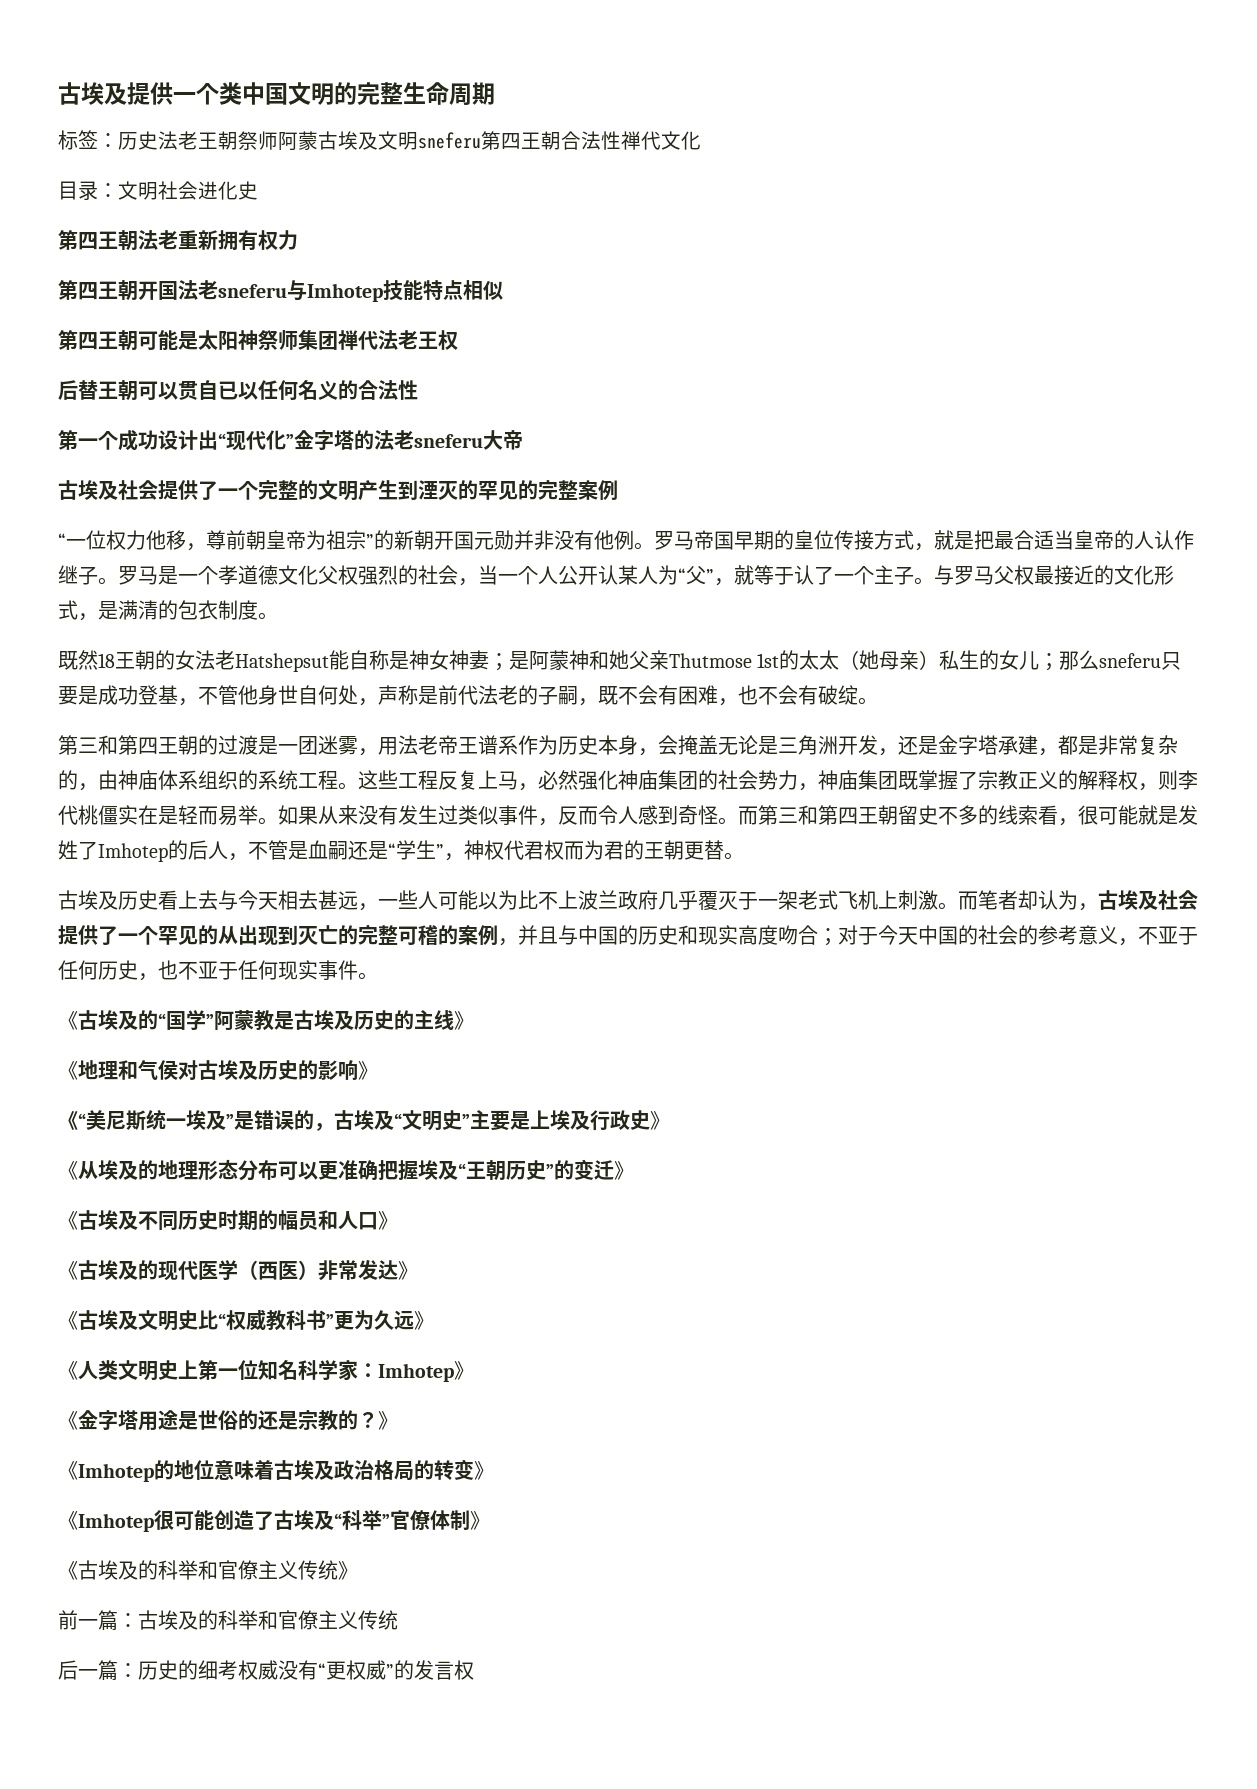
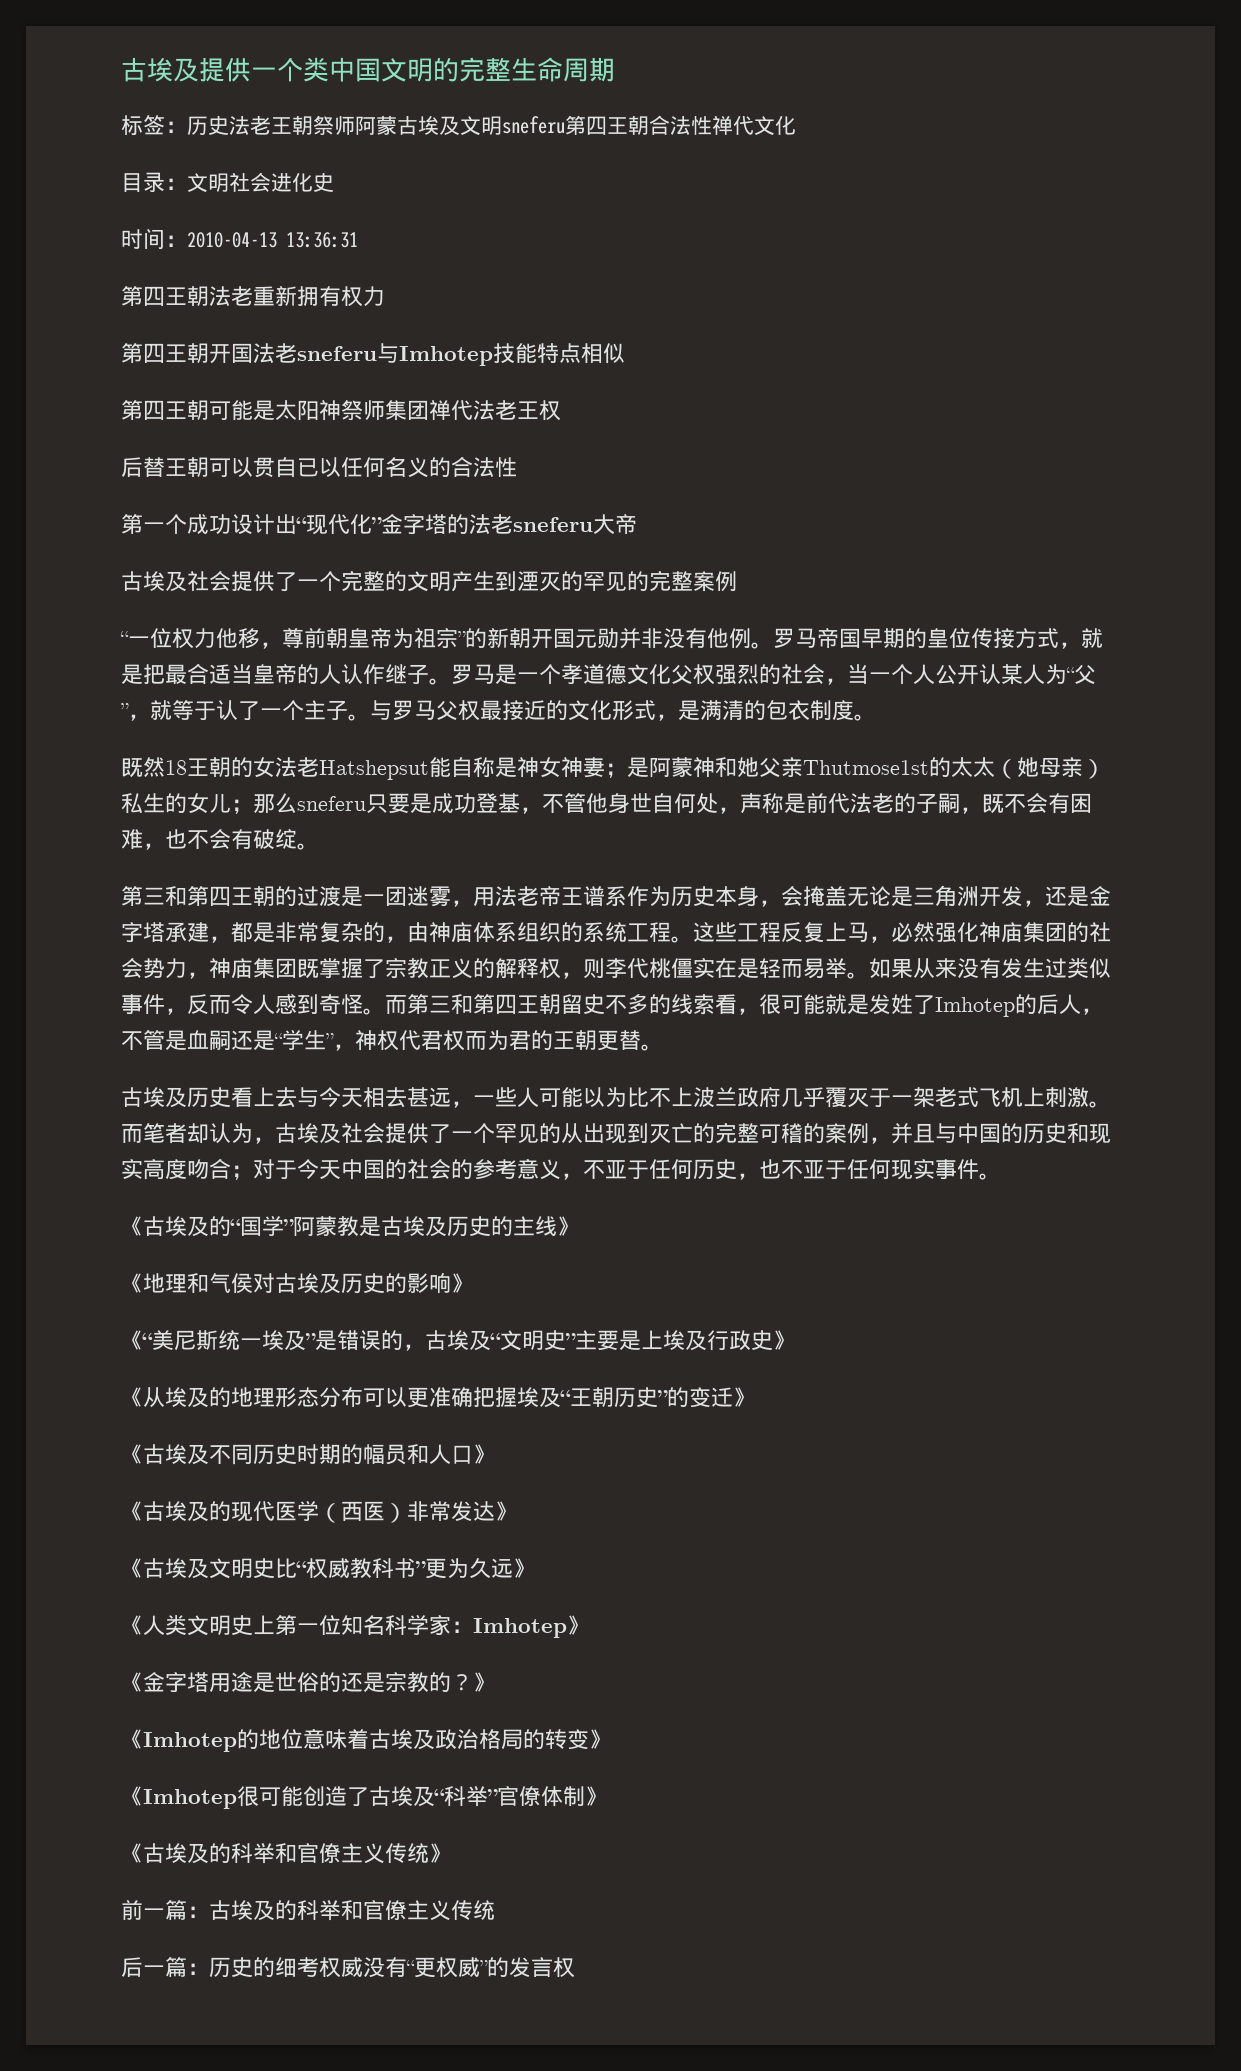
(258, 190) none -> [121,228,358,250] // 时间：2010-04-13 13:36:31
[669,653,780,668] Thutmose 1st -> [803,760,929,775] Thutmose1st

